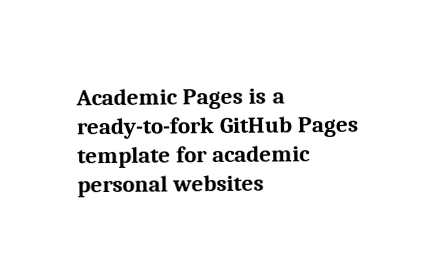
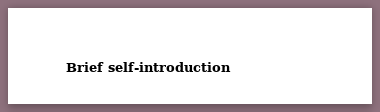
[75,88,285,110] [76,116,360,140] [77,145,312,169] [77,174,265,198] Academic Pages is a ready-to-fork GitHub Pages template for academic personal websites -> [66,62,231,72] Brief self-introduction

